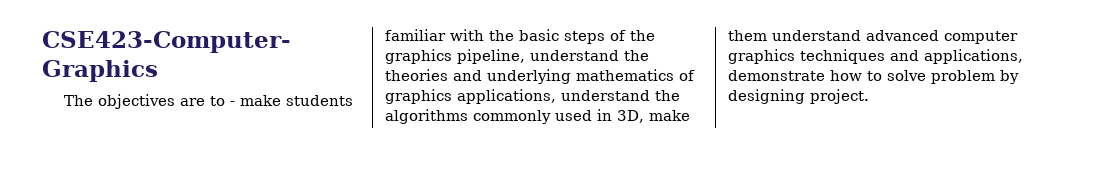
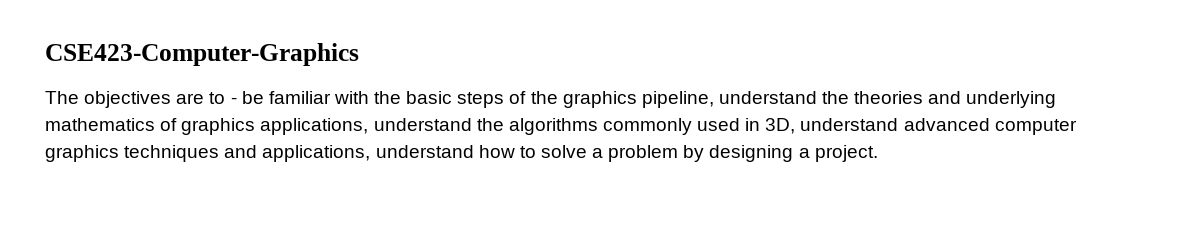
[240,95,354,106] make students -> [241,91,264,104] be
[649,110,690,121] [728,30,767,41] make them -> (796, 126) none
[728,70,825,81] demonstrate -> [375,145,474,158] understand
(926, 75) none -> [592,148,604,158] a
(805, 96) none -> [798,148,810,158] a

